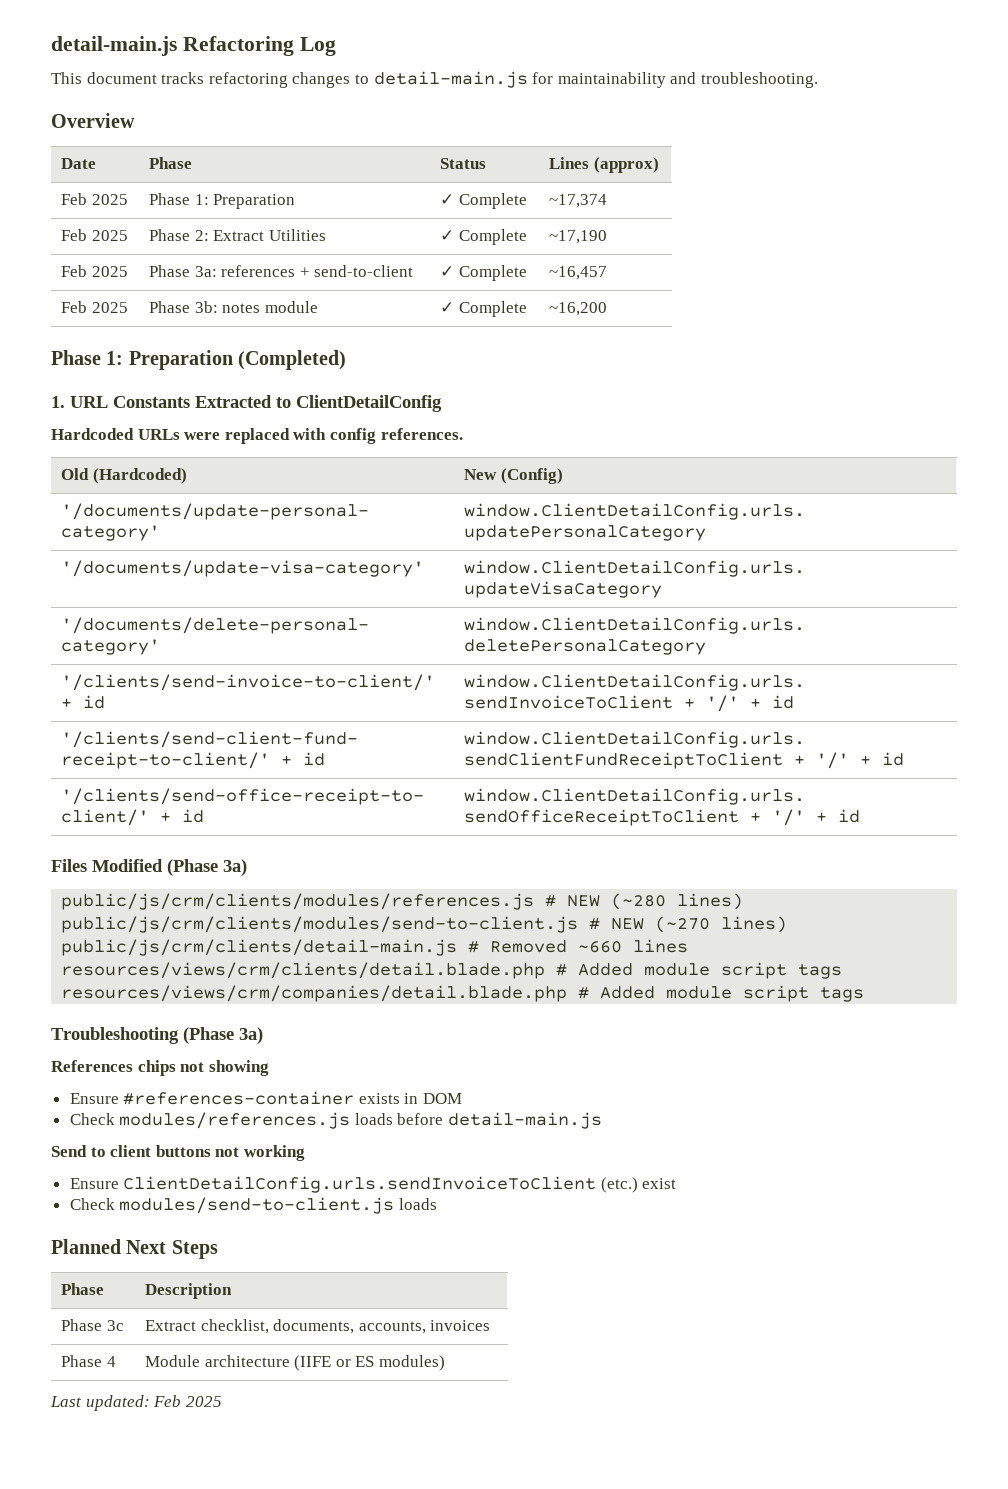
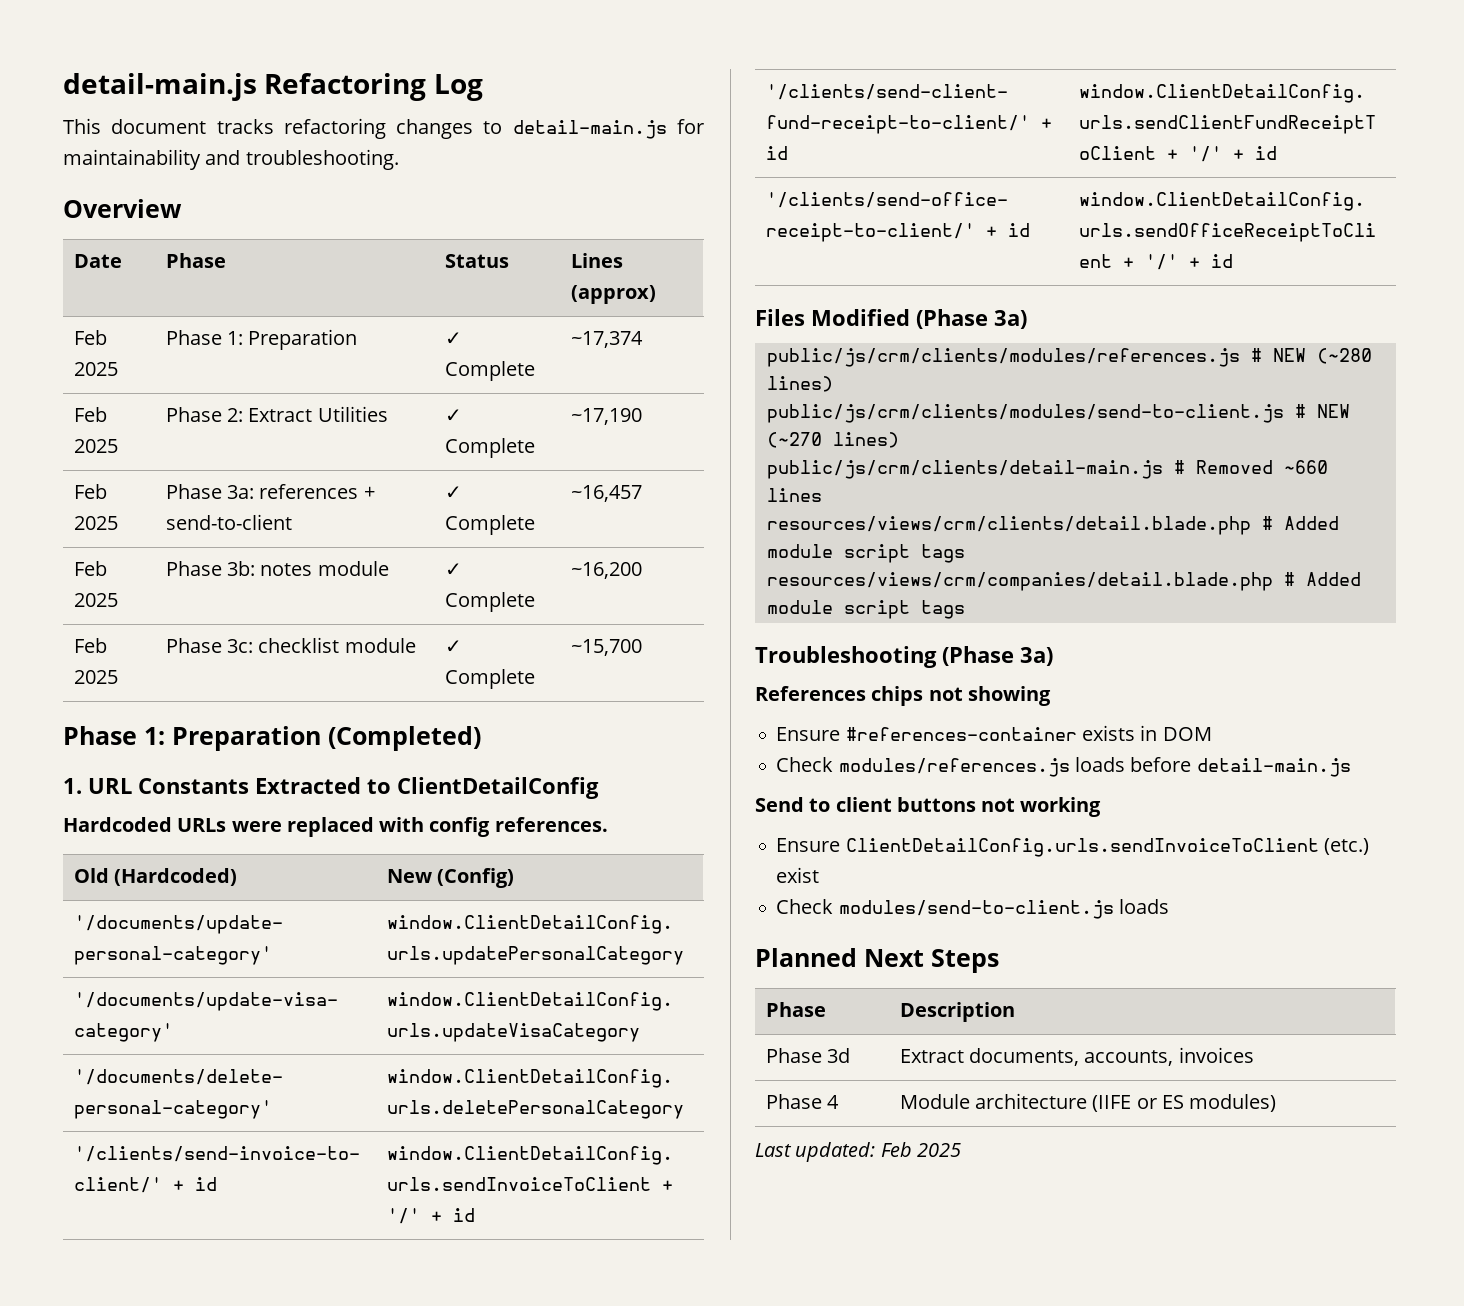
(607, 309) none -> [73,638,107,653] [73,670,118,684] [165,637,416,653] [444,640,462,653] [444,669,535,689] [570,639,642,656] // Feb 2025 | Phase 3c: checklist module | ✓ Complete | ~15,700
[106,1320,124,1331] [144,1319,269,1334] 3c | Extract checklist, -> [826,1048,850,1063] [899,1049,964,1063] 3d | Extract

